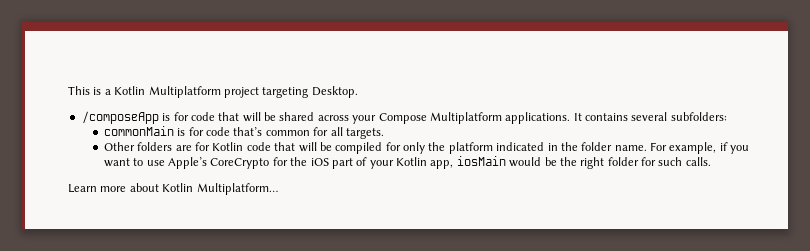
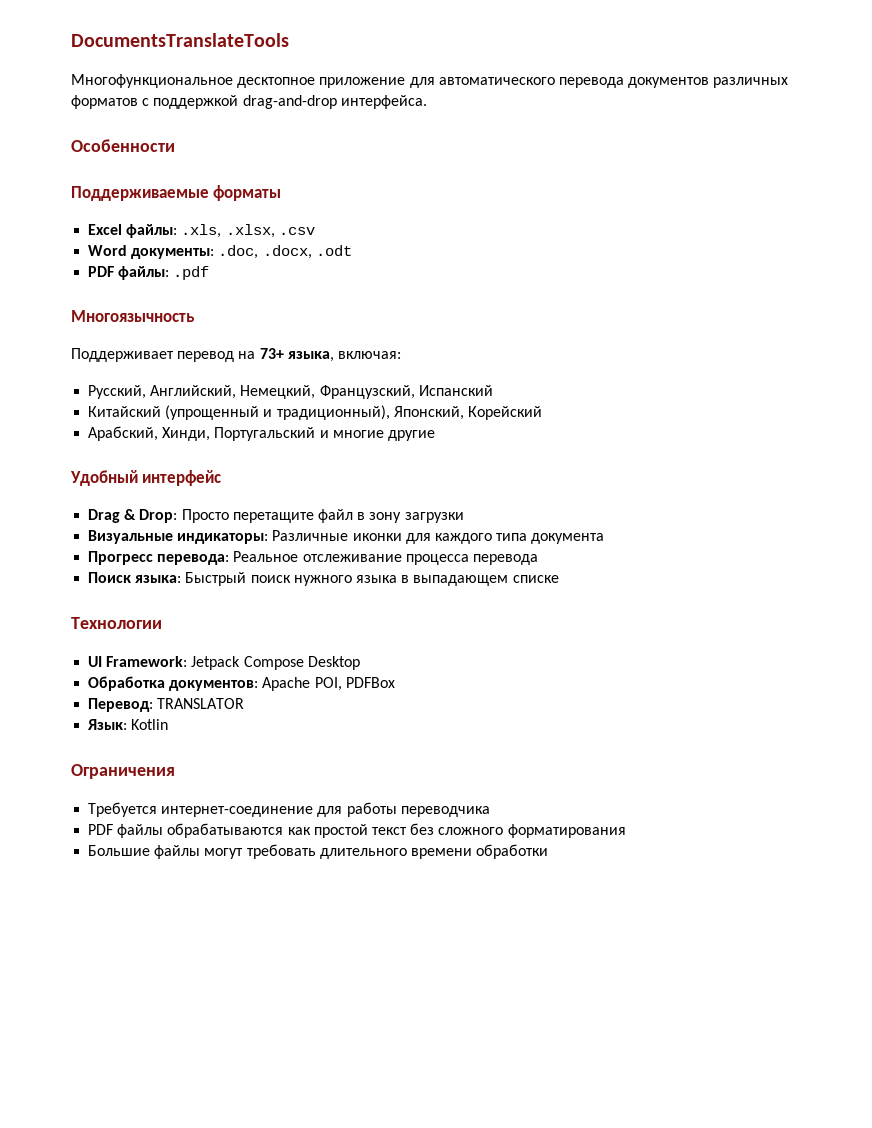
[68,86,358,98] [81,111,727,124] [103,126,384,139] [103,142,750,154] [103,156,711,169] [68,183,278,195] This is a Kotlin Multiplatform project targeting Desktop. // /composeApp is for code that will be shared across your Compose Multiplatform applications. It contains several subfolders: // commonMain is for code that’s common for all targets. // Other folders are for Kotlin code that will be compiled for only the platform indicated in the folder name. For example, if you want to use Apple’s CoreCrypto for the iOS part of your Kotlin app, iosMain would be the right folder for such calls. // Learn more about Kotlin Multiplatform… -> [71,33,289,47] [71,74,789,88] [71,95,427,109] [71,139,175,152] [71,185,282,201] [88,224,315,238] [88,245,352,259] [88,266,210,280] [71,310,195,322] [71,348,401,362] [88,385,493,399] [88,405,542,420] [88,426,435,441] [70,470,222,486] [88,509,464,523] [88,530,605,544] [88,551,538,565] [88,572,559,586] [71,617,162,629] [88,656,360,670] [88,676,395,691] [88,698,245,712] [87,719,169,730] [71,764,175,779] [88,802,490,817] [88,823,626,838] [88,844,549,859] DocumentsTranslateTools // Многофункциональное десктопное приложение для автоматического перевода документов различных форматов с поддержкой drag-and-drop интерфейса. // Особенности // Поддерживаемые форматы // Excel файлы: .xls, .xlsx, .csv // Word документы: .doc, .docx, .odt // PDF файлы: .pdf // Многоязычность // Поддерживает перевод на 73+ языка, включая: // Русский, Английский, Немецкий, Французский, Испанский // Китайский (упрощенный и традиционный), Японский, Корейский // Арабский, Хинди, Португальский и многие другие // Удобный интерфейс // Drag & Drop: Просто перетащите файл в зону загрузки // Визуальные индикаторы: Различные иконки для каждого типа документа // Прогресс перевода: Реальное отслеживание процесса перевода // Поиск языка: Быстрый поиск нужного языка в выпадающем списке // Технологии // UI Framework: Jetpack Compose Desktop // Обработка документов: Apache POI, PDFBox // Перевод: TRANSLATOR // Язык: Kotlin // Ограничения // Требуется интернет-соединение для работы переводчика // PDF файлы обрабатываются как простой текст без сложного форматирования // Большие файлы могут требовать длительного времени обработки

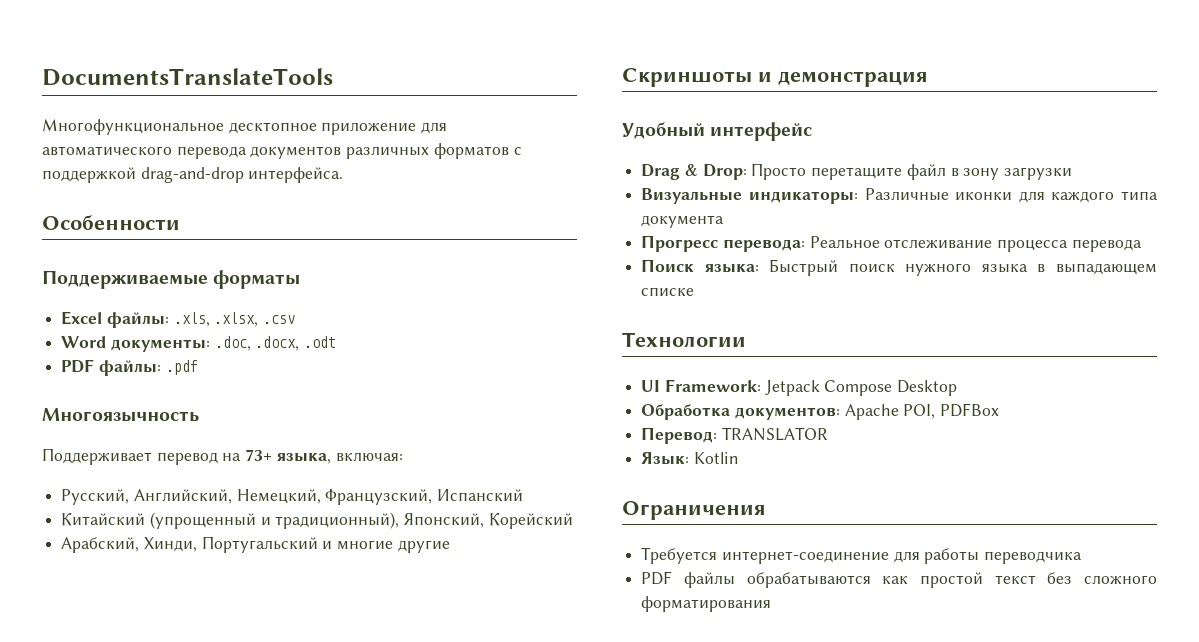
(435, 435) none -> [622,68,928,87] // Скриншоты и демонстрация
[88,844,549,859] // Большие файлы могут требовать длительного времени обработки -> (772, 604) none

